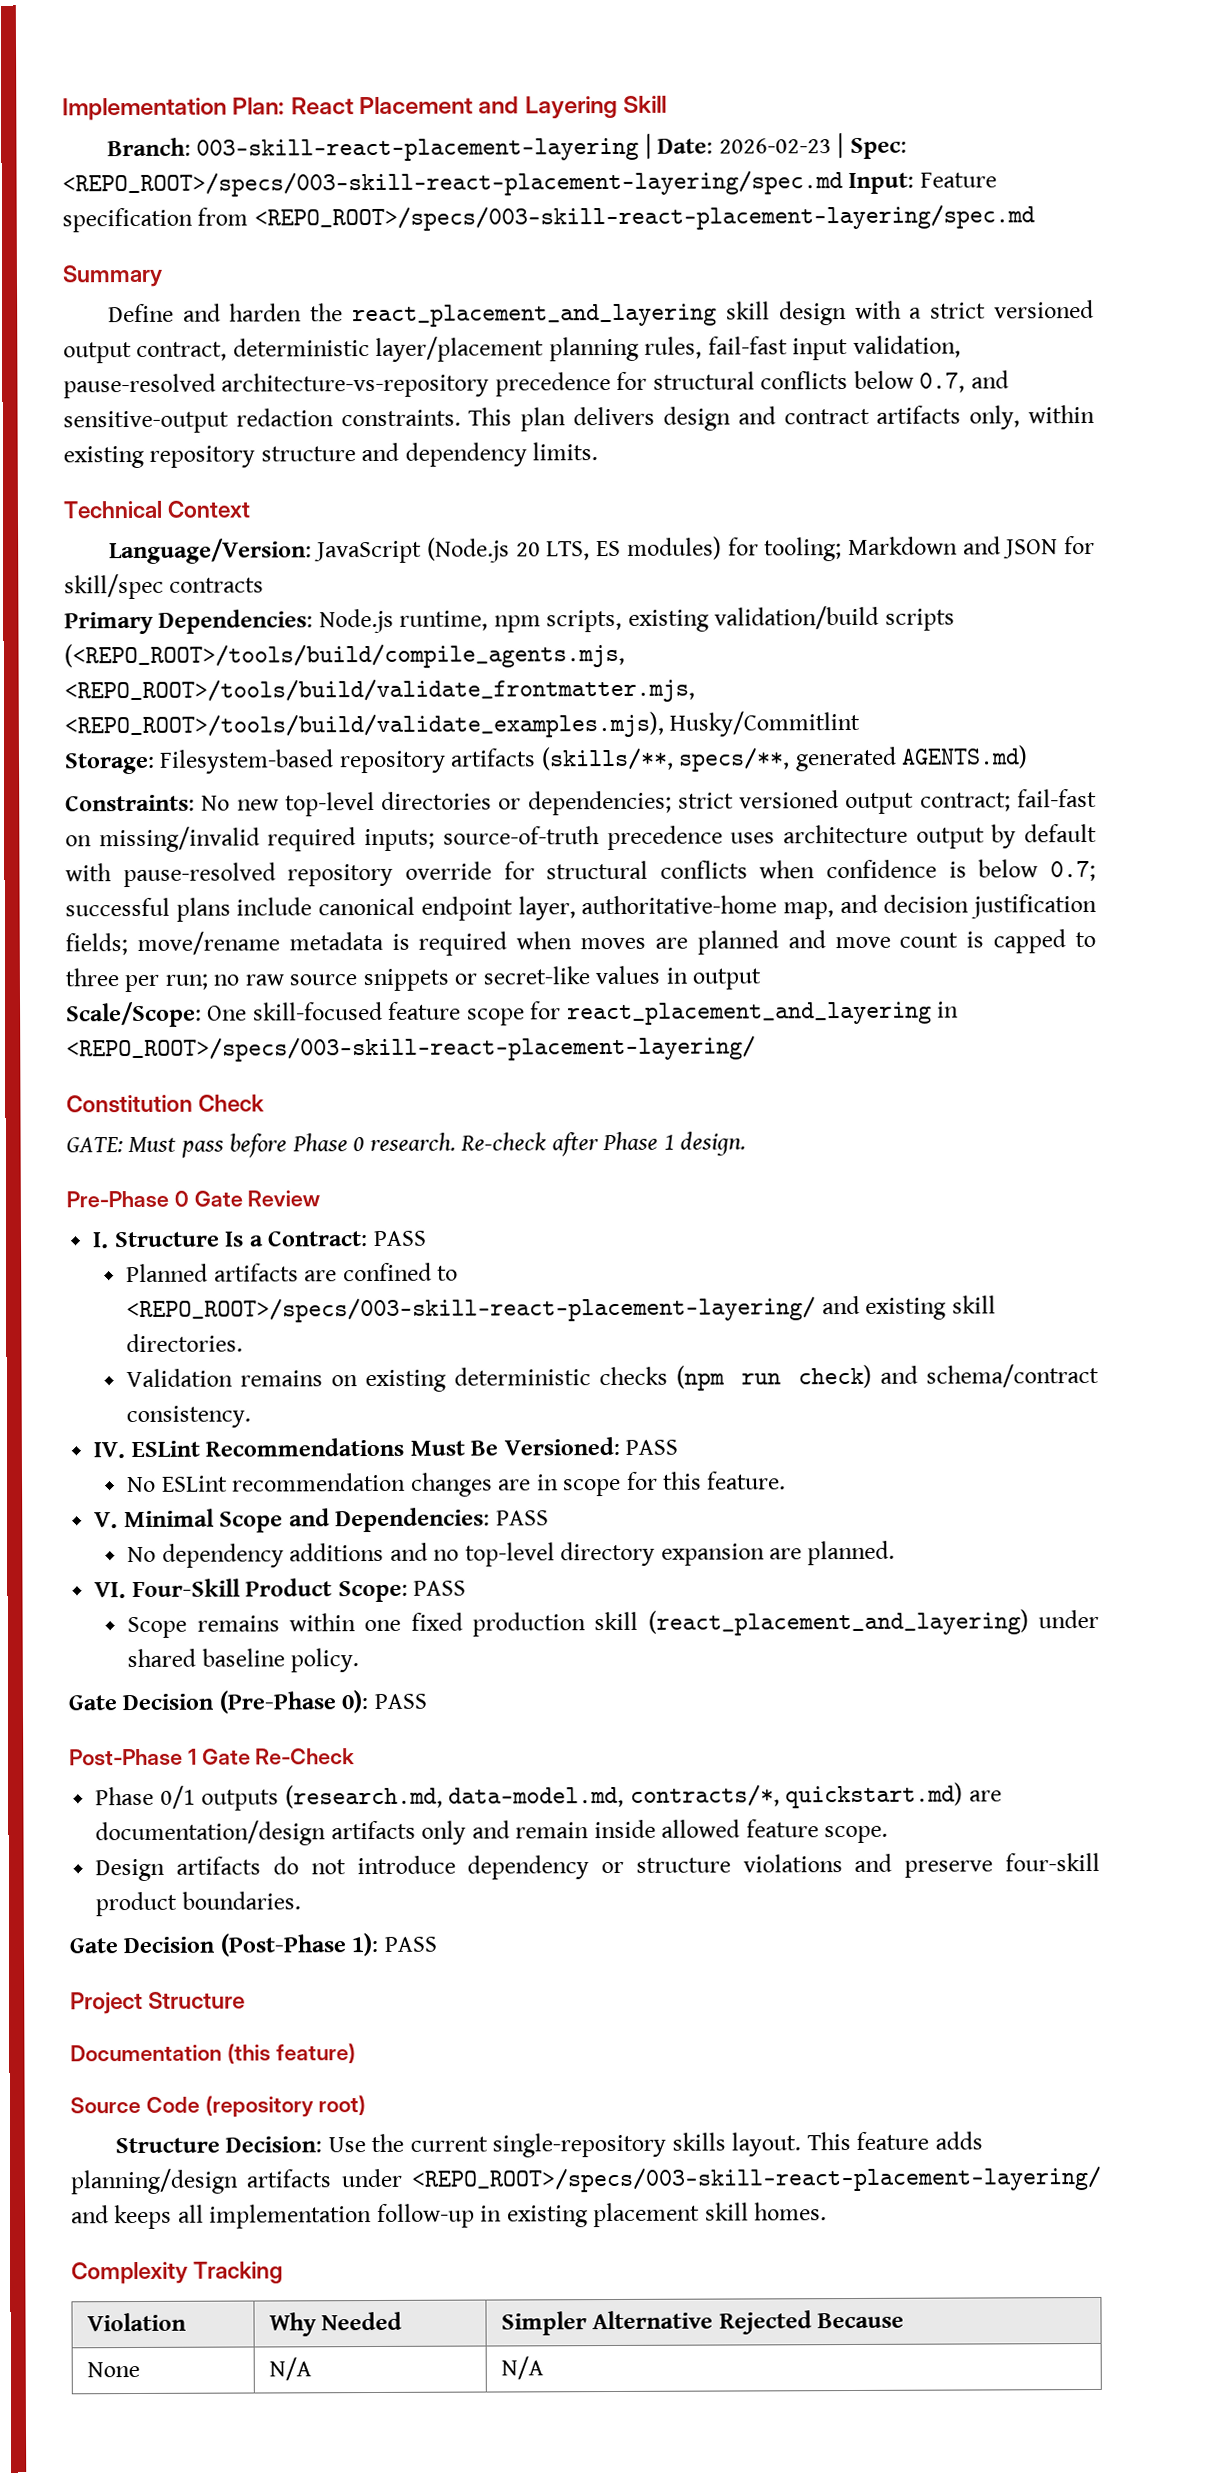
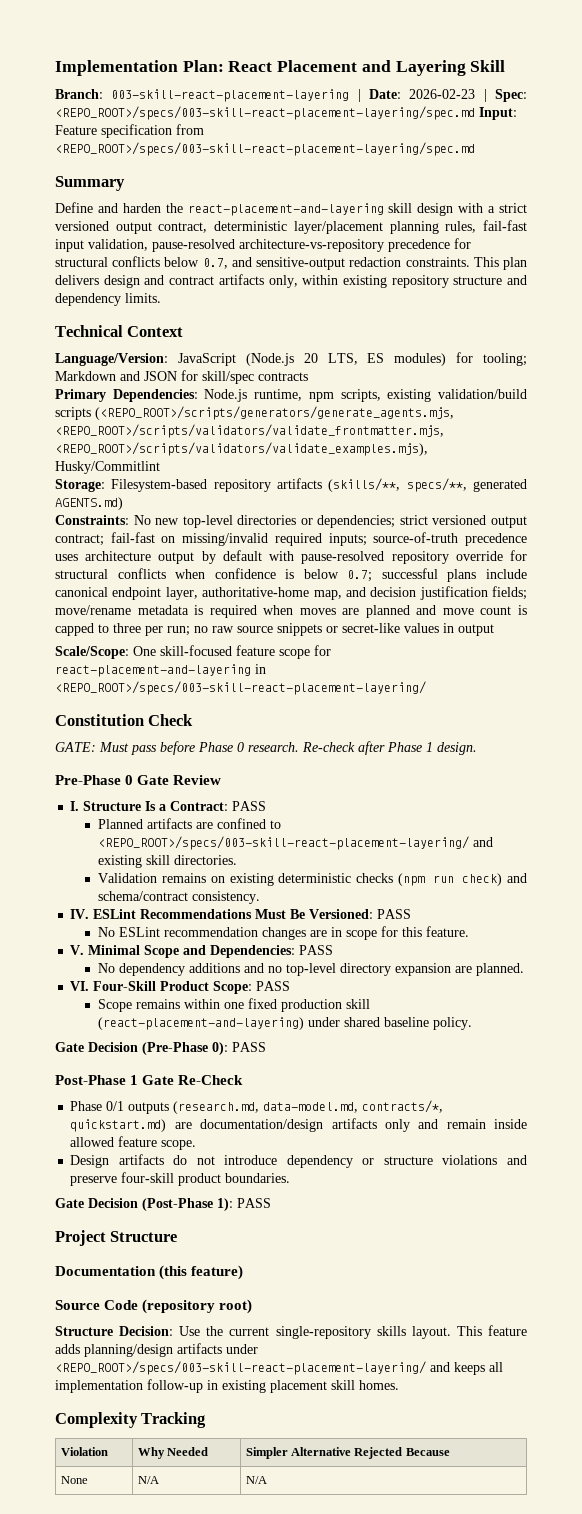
[352,303,718,328] react_placement_and_layering -> [187,203,384,216] react-placement-and-layering
[64,641,625,670] [64,677,695,705] [64,711,664,740] (<REPO_ROOT>/tools/build/compile_agents.mjs, <REPO_ROOT>/tools/build/validate_frontmatter.mjs, <REPO_ROOT>/tools/build/validate_examples.mjs), -> [95,406,454,420] [55,424,444,438] [55,442,428,456] (<REPO_ROOT>/scripts/generators/generate_agents.mjs, <REPO_ROOT>/scripts/validators/validate_frontmatter.mjs, <REPO_ROOT>/scripts/validators/validate_examples.mjs),
[566,1001,932,1026] react_placement_and_layering -> [55,664,251,677] react-placement-and-layering
[647,1609,1029,1636] (react_placement_and_layering) -> [98,1017,305,1030] (react-placement-and-layering)

